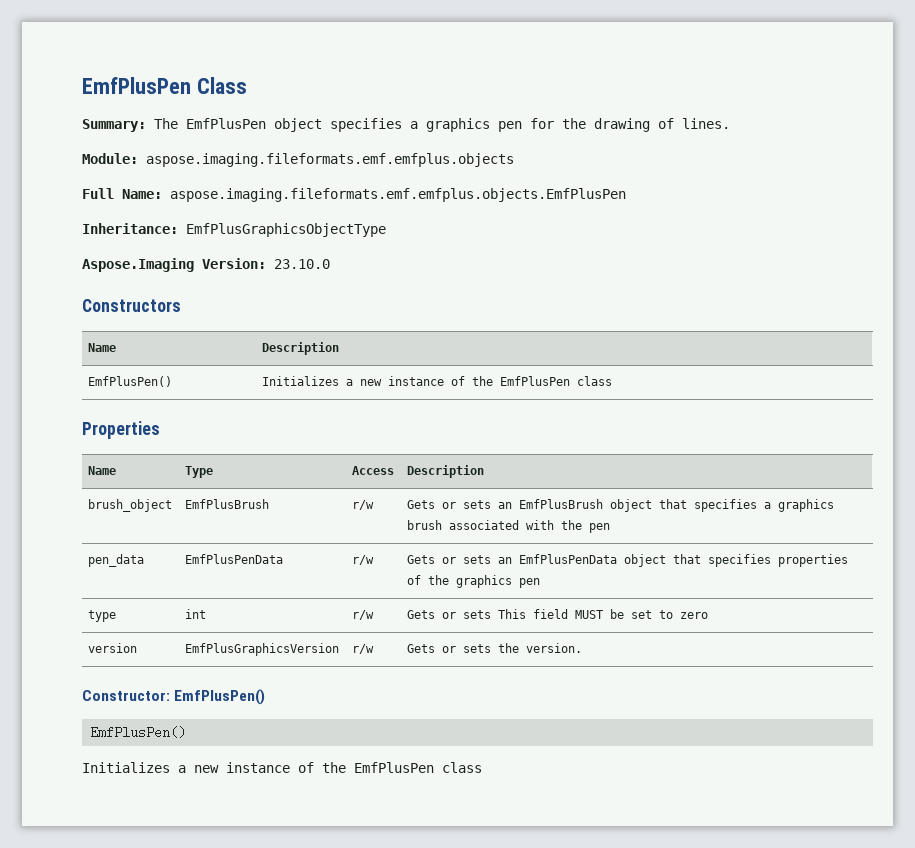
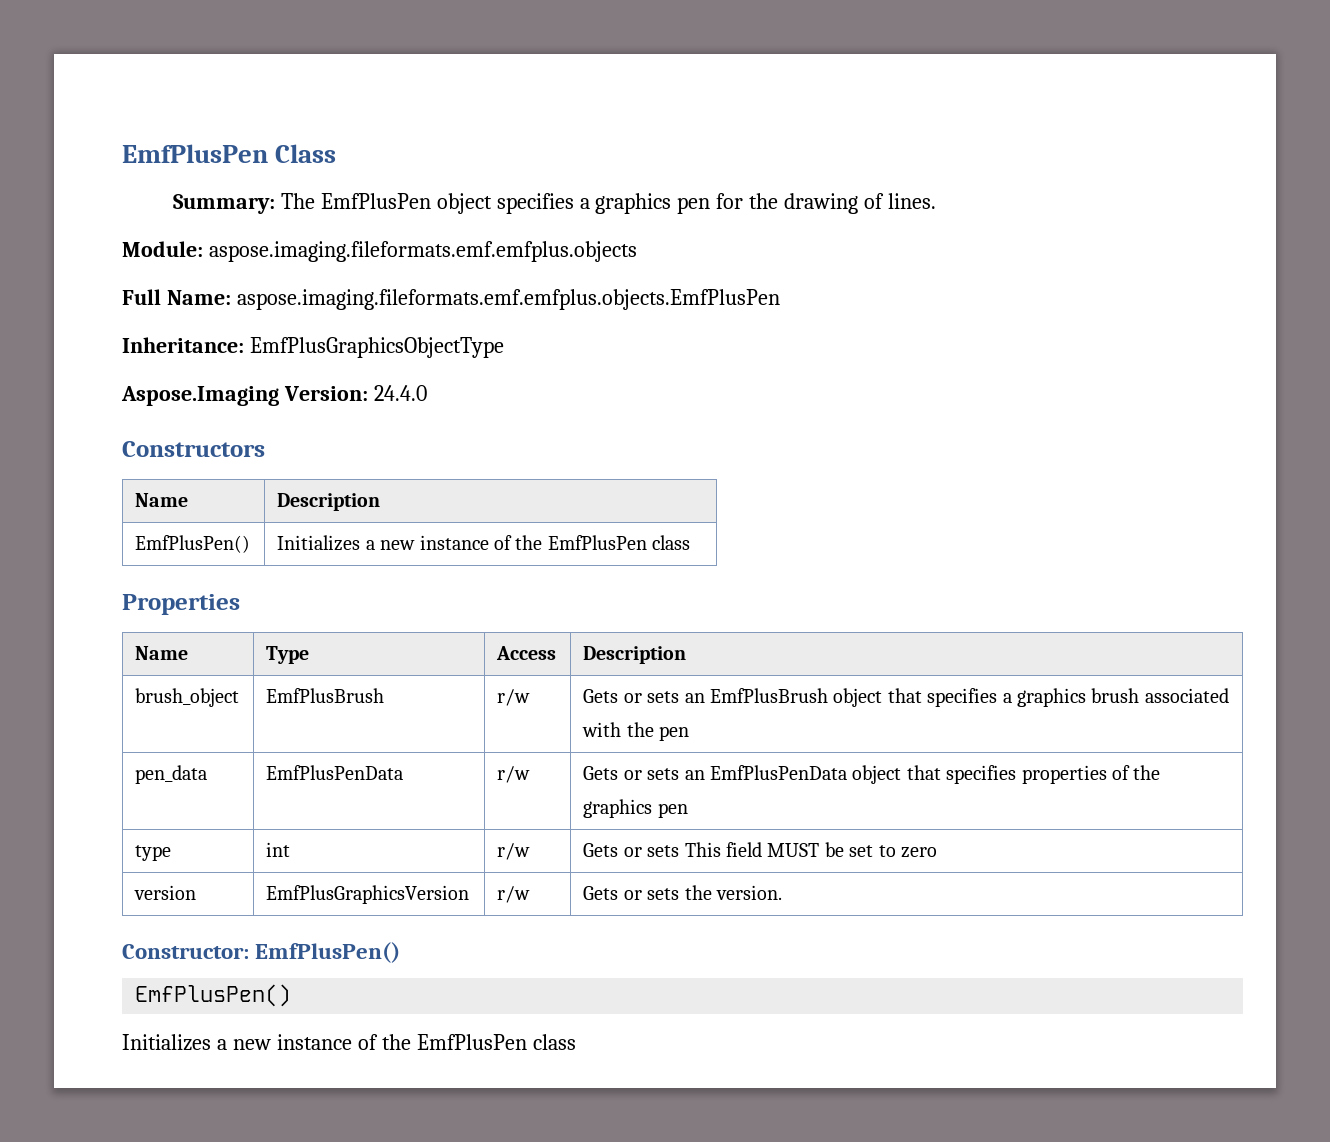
[274,259,330,269] 23.10.0 -> [373,385,427,401] 24.4.0

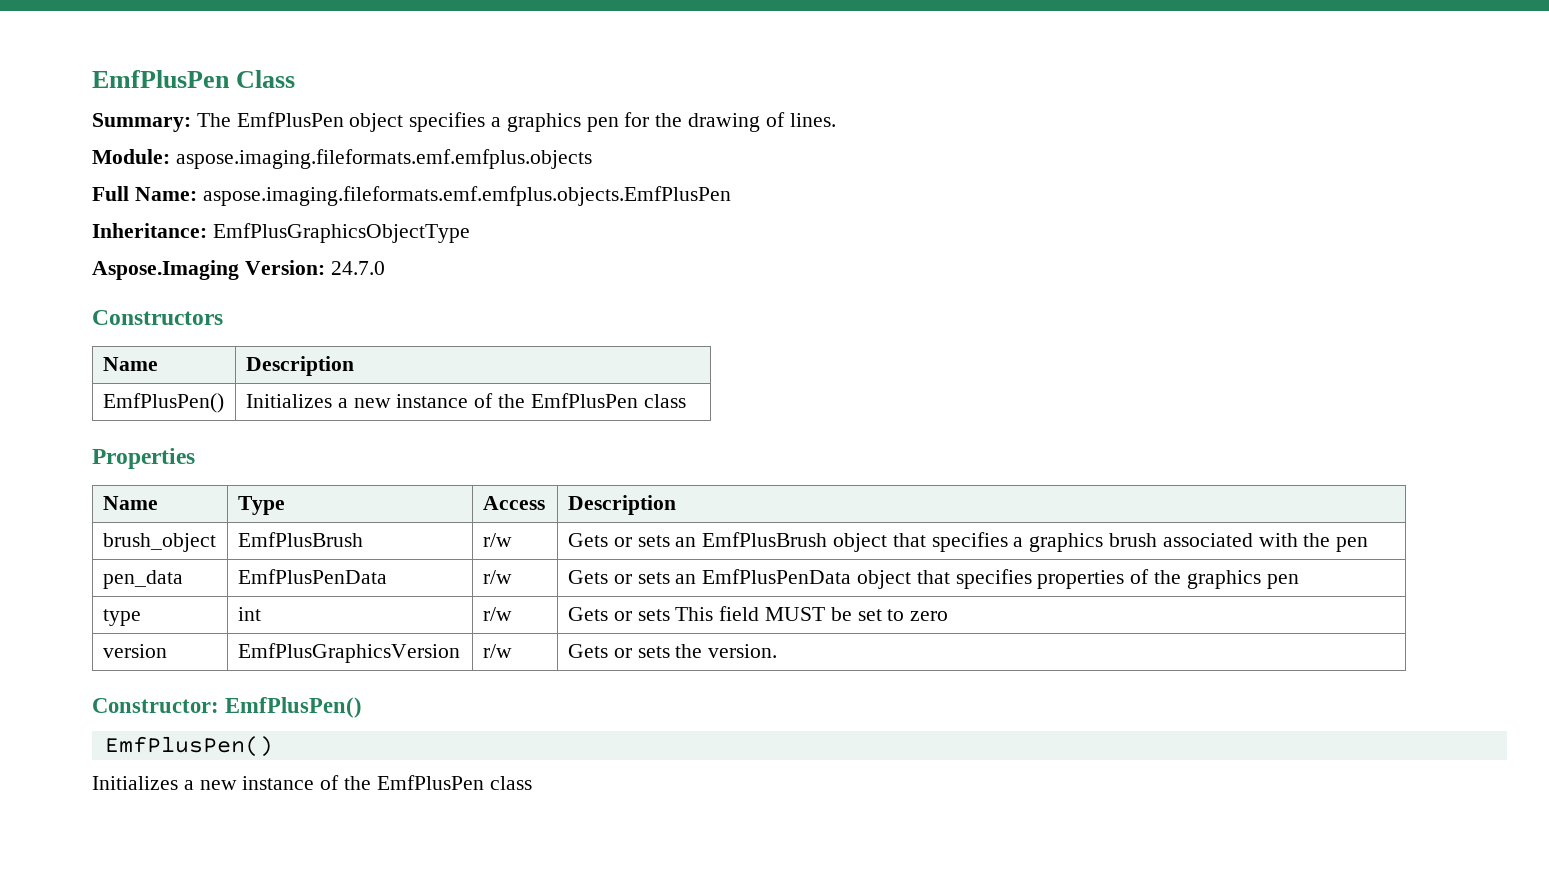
[373,385,427,401] 24.4.0 -> [330,261,385,275] 24.7.0

